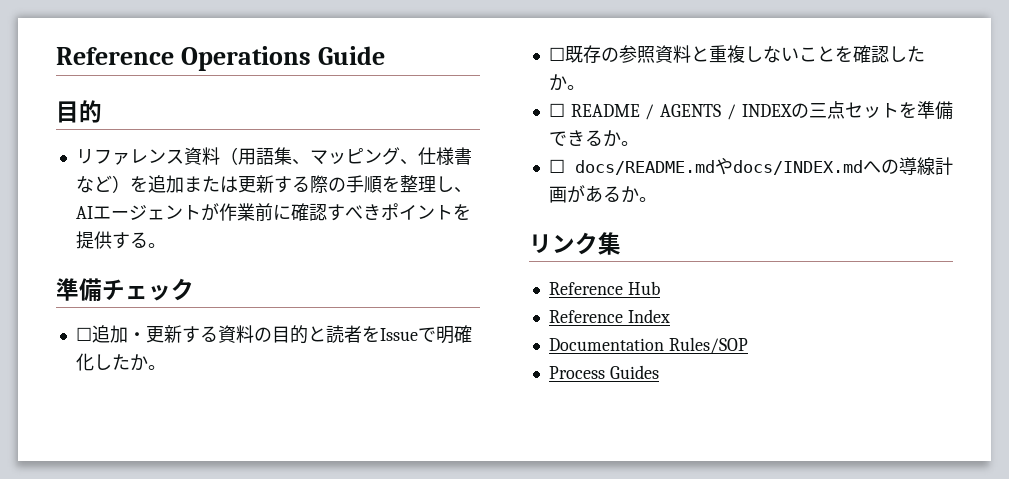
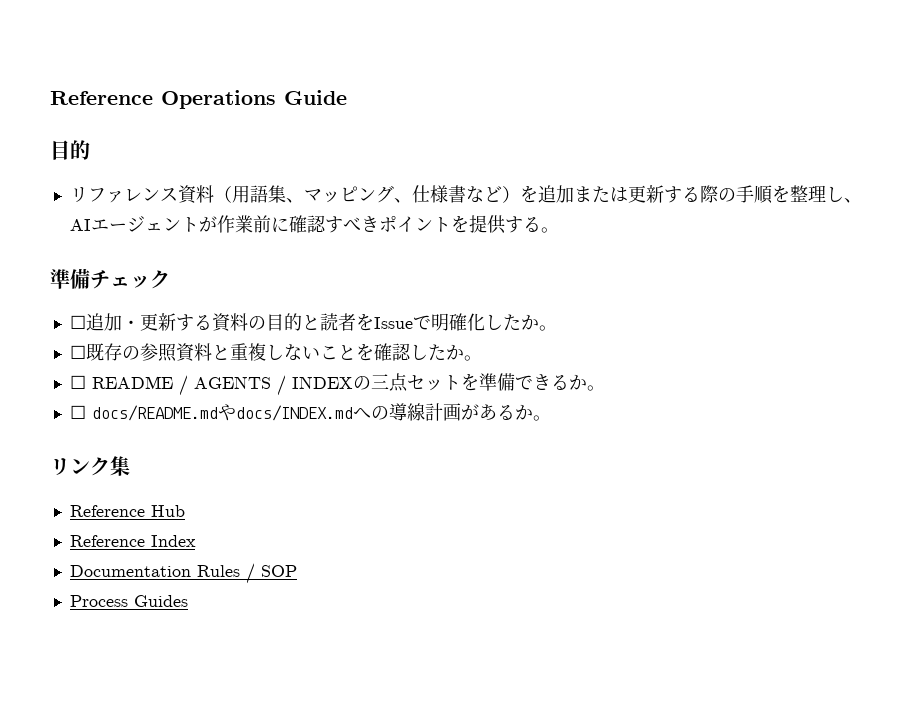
[668,337,748,354] Rules/SOP -> [196,563,297,584] Rules / SOP

